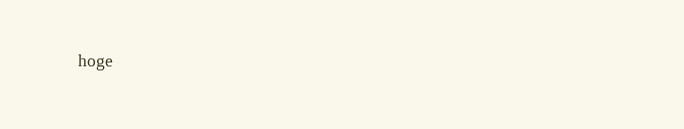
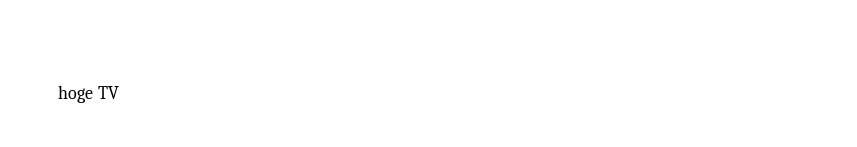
(114, 62) none -> [97,86,119,99] TV

